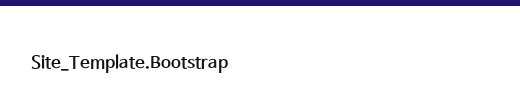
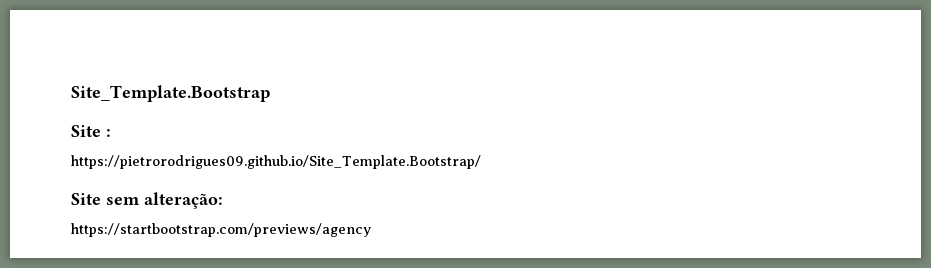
(228, 63) none -> [71,125,111,137] [71,155,481,169] [71,192,223,209] [71,223,371,237] // Site : // https://pietrorodrigues09.github.io/Site_Template.Bootstrap/ // Site sem alteração: // https://startbootstrap.com/previews/agency

